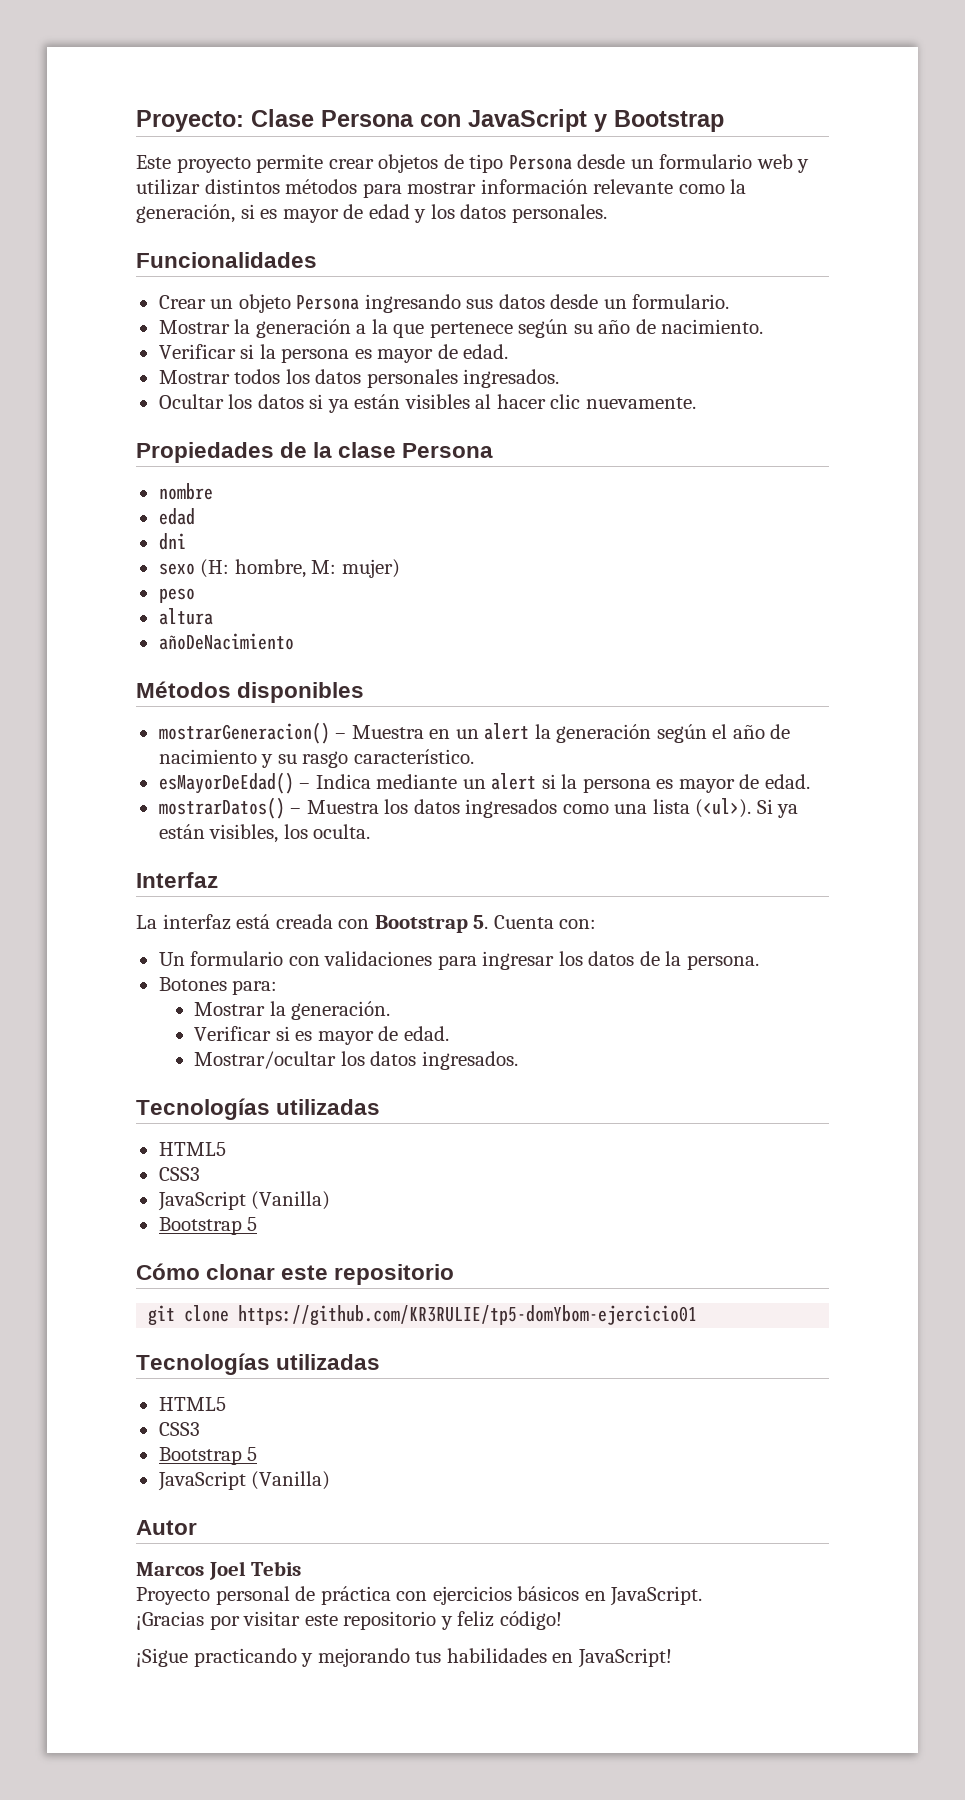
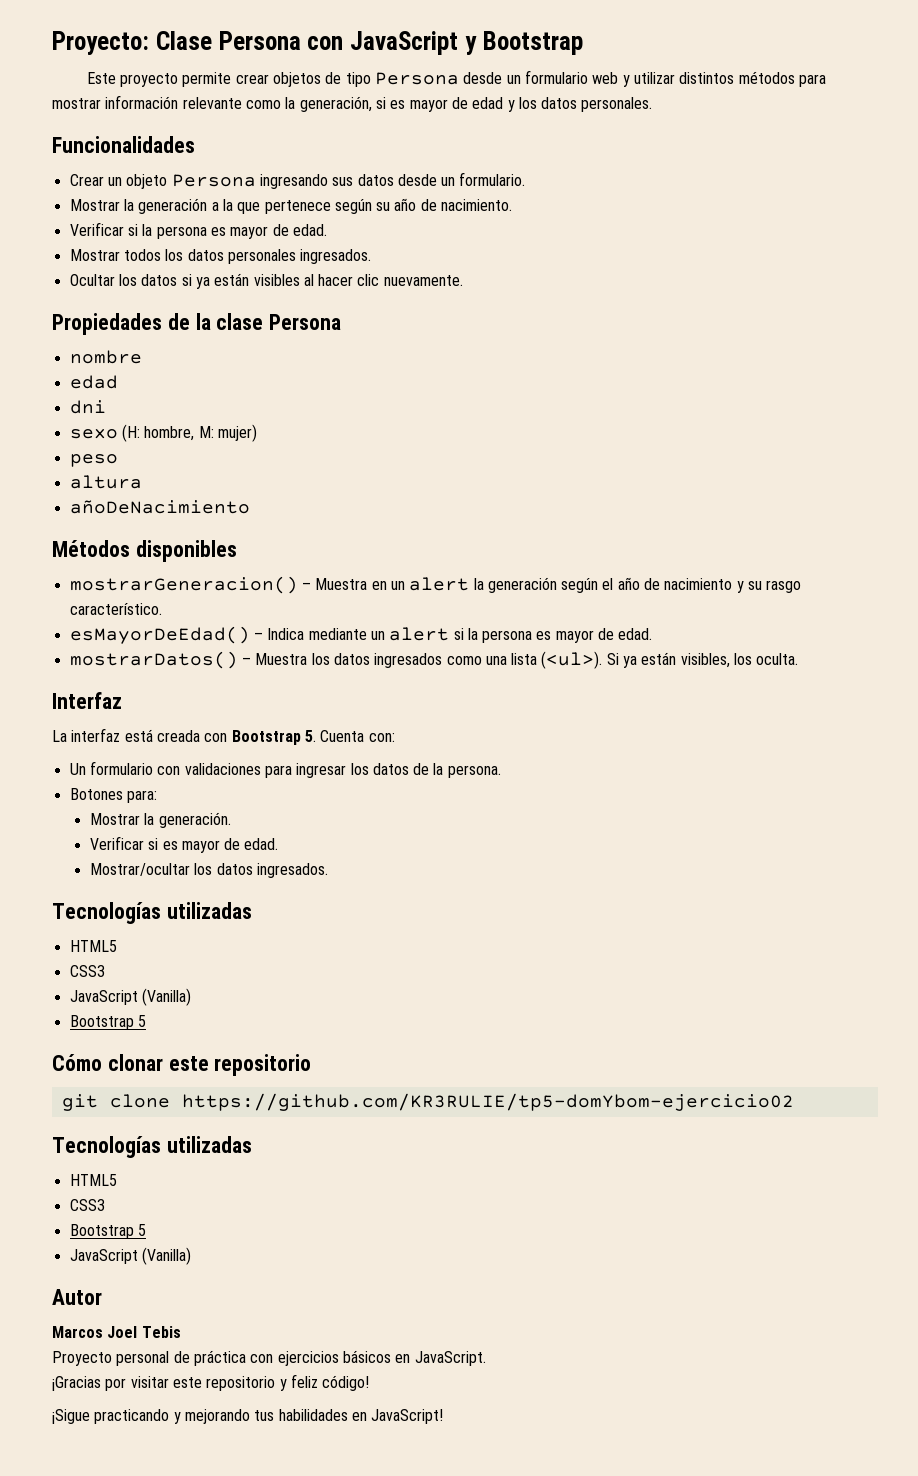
[238,1305,698,1326] https://github.com/KR3RULIE/tp5-domYbom-ejercicio01 -> [181,1093,794,1111] https://github.com/KR3RULIE/tp5-domYbom-ejercicio02

